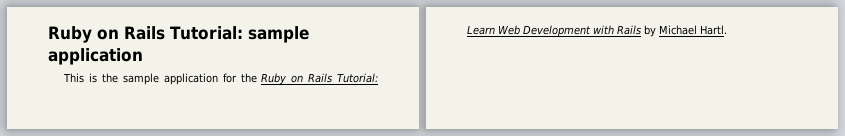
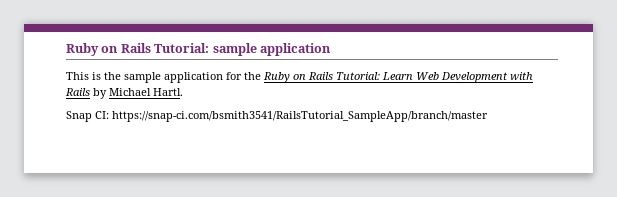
(727, 30) none -> [66,111,488,122] // Snap CI: https://snap-ci.com/bsmith3541/RailsTutorial_SampleApp/branch/master

